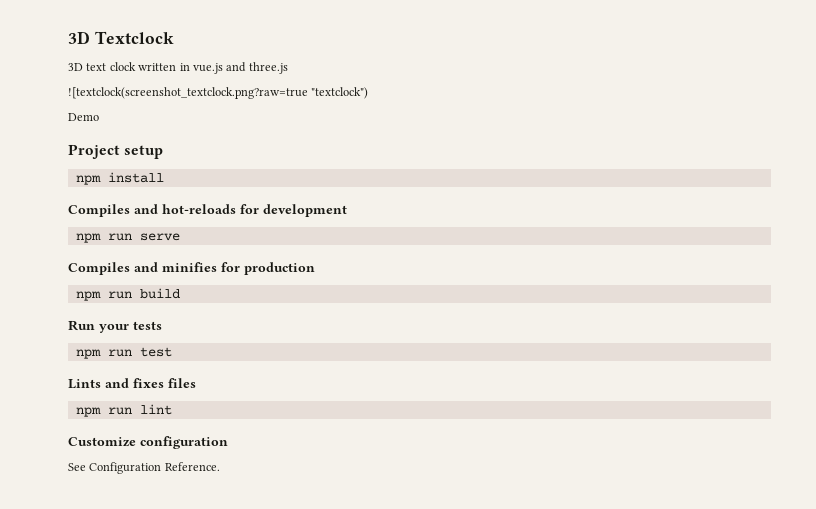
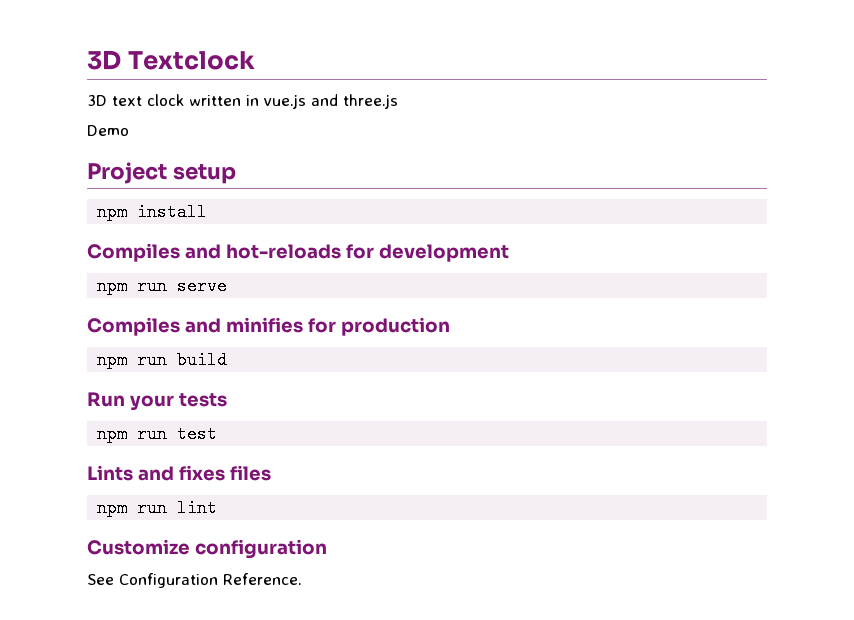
[68,87,369,99] // ![textclock(screenshot_textclock.png?raw=true "textclock") -> (398, 101) none

